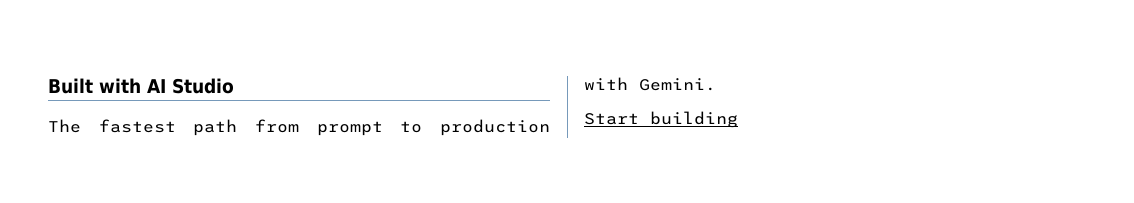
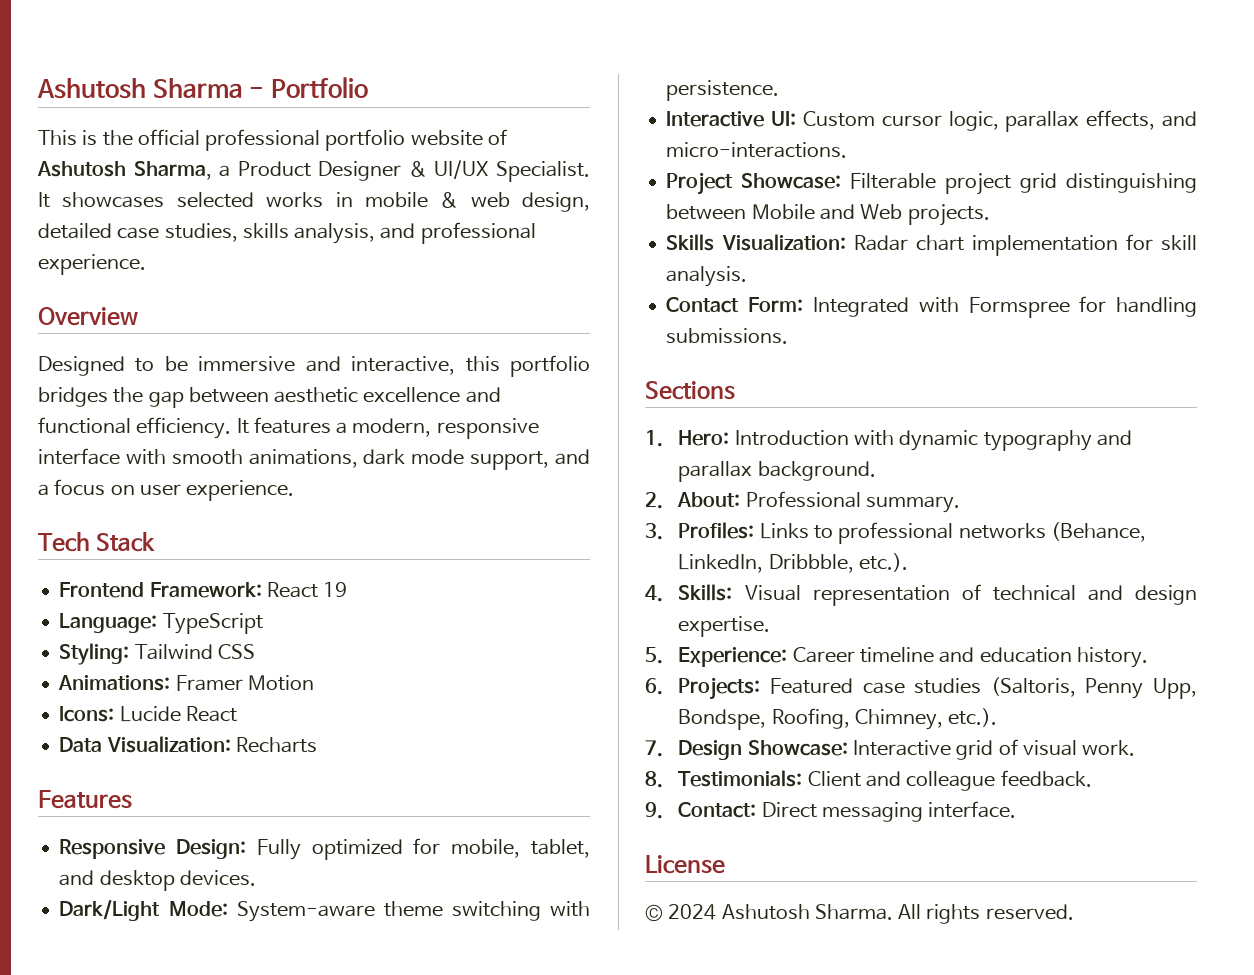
[48,78,234,94] [48,119,550,136] [584,77,716,91] [584,111,738,128] Built with AI Studio // The fastest path from prompt to production with Gemini. // Start building -> [37,77,368,99] [38,129,507,151] [37,160,590,182] [38,192,590,212] [38,222,536,244] [38,254,146,275] [38,307,138,326] [38,355,590,377] [38,387,501,408] [38,417,539,439] [38,448,591,470] [38,479,295,501] [38,532,156,552] [59,582,348,598] [59,613,263,634] [59,643,255,665] [58,675,314,691] [59,706,237,722] [59,736,317,753] [38,790,132,809] [59,838,590,860] [59,870,256,891] [59,900,590,922] [666,80,780,101] [666,110,1198,132] [666,142,848,158] [666,172,1197,195] [666,204,990,226] [666,234,1197,256] [666,266,748,287] [666,296,1198,318] [666,328,789,344] [645,381,735,400] [645,430,1132,451] [678,461,876,482] [645,491,960,513] [645,522,1146,544] [678,553,908,573] [645,584,1197,606] [678,616,771,637] [645,647,1148,668] [645,677,1197,700] [678,708,998,730] [645,739,1136,760] [645,770,1092,791] [645,801,1017,822] [645,855,725,874] [645,904,1074,924] Ashutosh Sharma - Portfolio // This is the official professional portfolio website of Ashutosh Sharma, a Product Designer & UI/UX Specialist. It showcases selected works in mobile & web design, detailed case studies, skills analysis, and professional experience. // Overview // Designed to be immersive and interactive, this portfolio bridges the gap between aesthetic excellence and functional efficiency. It features a modern, responsive interface with smooth animations, dark mode support, and a focus on user experience. // Tech Stack // Frontend Framework: React 19 // Language: TypeScript // Styling: Tailwind CSS // Animations: Framer Motion // Icons: Lucide React // Data Visualization: Recharts // Features // Responsive Design: Fully optimized for mobile, tablet, and desktop devices. // Dark/Light Mode: System-aware theme switching with persistence. // Interactive UI: Custom cursor logic, parallax effects, and micro-interactions. // Project Showcase: Filterable project grid distinguishing between Mobile and Web projects. // Skills Visualization: Radar chart implementation for skill analysis. // Contact Form: Integrated with Formspree for handling submissions. // Sections // 1. Hero: Introduction with dynamic typography and parallax background. // 2. About: Professional summary. // 3. Profiles: Links to professional networks (Behance, LinkedIn, Dribbble, etc.). // 4. Skills: Visual representation of technical and design expertise. // 5. Experience: Career timeline and education history. // 6. Projects: Featured case studies (Saltoris, Penny Upp, Bondspe, Roofing, Chimney, etc.). // 7. Design Showcase: Interactive grid of visual work. // 8. Testimonials: Client and colleague feedback. // 9. Contact: Direct messaging interface. // License // © 2024 Ashutosh Sharma. All rights reserved.

